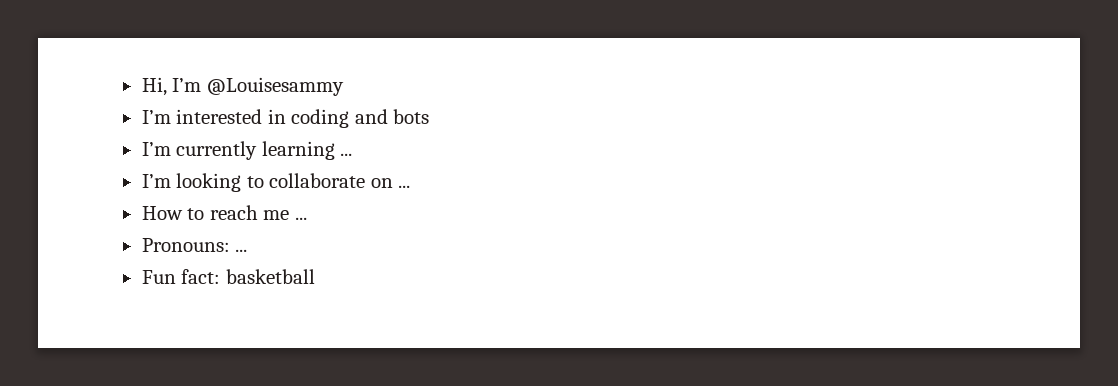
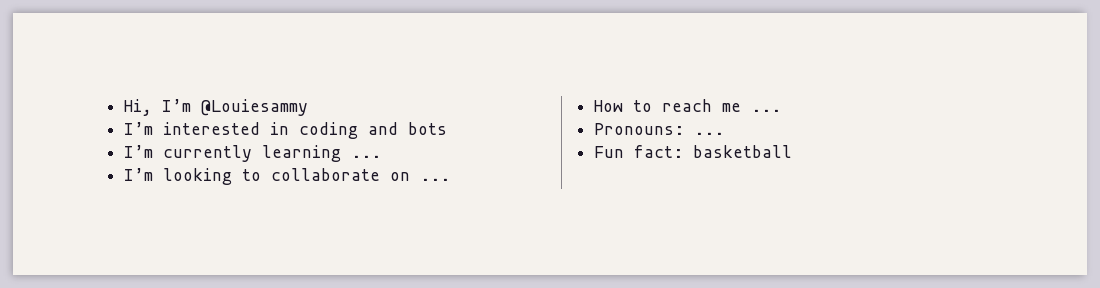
[206,77,344,96] @Louisesammy -> [201,99,309,116] @Louiesammy

